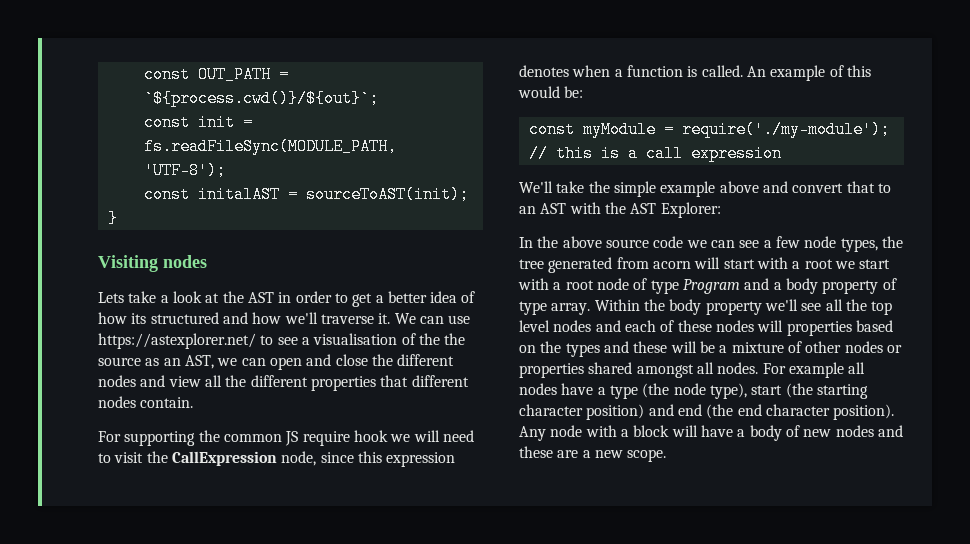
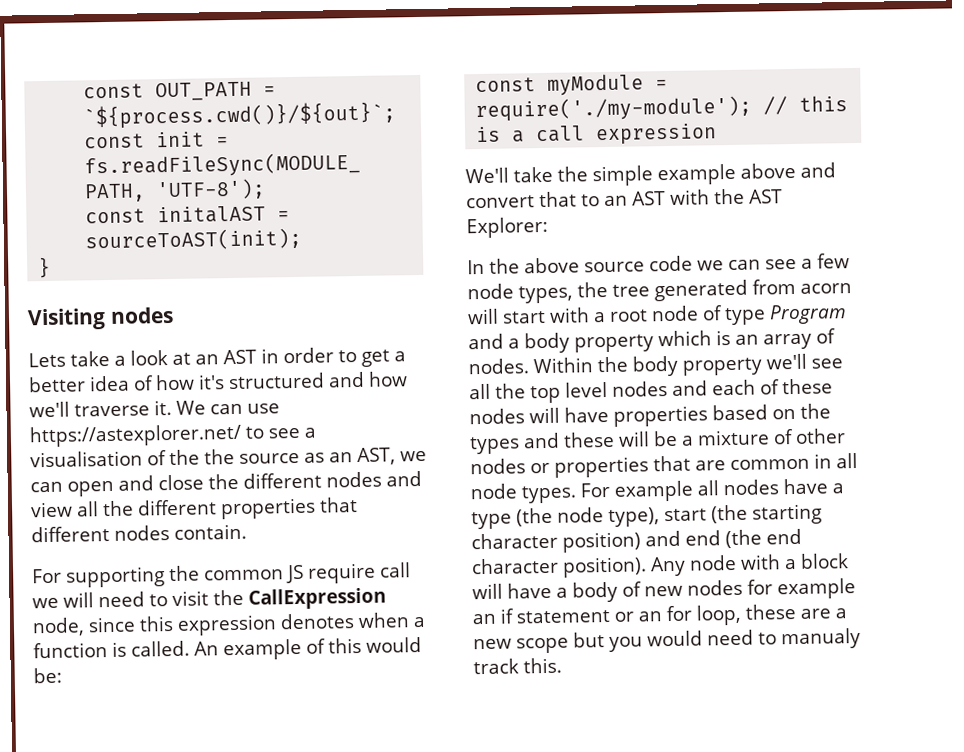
[222,291,244,303] the -> [195,354,219,365] an
[131,313,147,324] its -> [198,374,225,390] it's
[353,430,388,442] hook -> [379,562,411,578] call
[834,259,891,269] [518,278,594,290] we start with a root -> (648, 315) none
[882,278,897,290] [519,301,591,315] of type array. -> [658,328,836,350] [468,358,529,375] which is an array of nodes.
(784, 326) none -> [564,406,609,423] have
[588,362,759,378] shared amongst all nodes. -> [653,452,858,472] [470,483,577,504] that are common in all node types.
[877,425,903,437] [519,446,667,462] and these are a new scope. -> [747,578,856,600] [472,603,847,626] [473,627,861,654] [473,657,562,675] for example an if statement or an for loop, these are a new scope but you would need to manualy track this.

